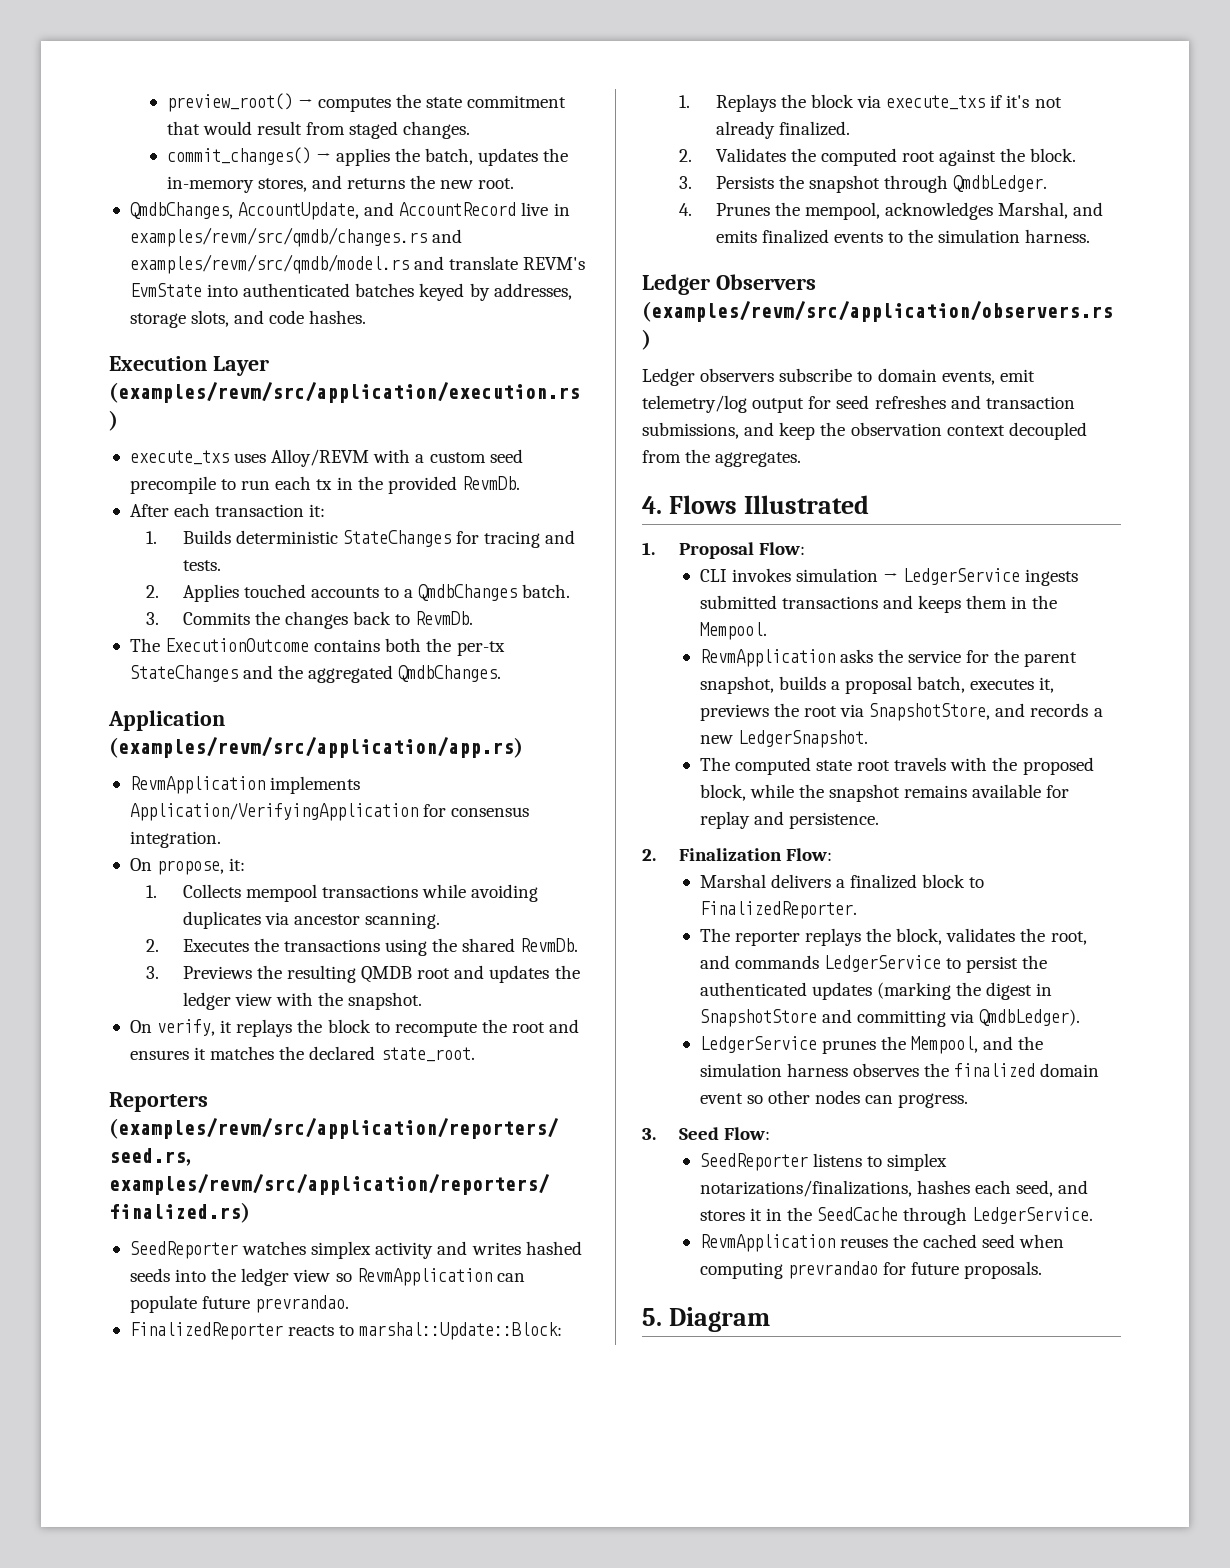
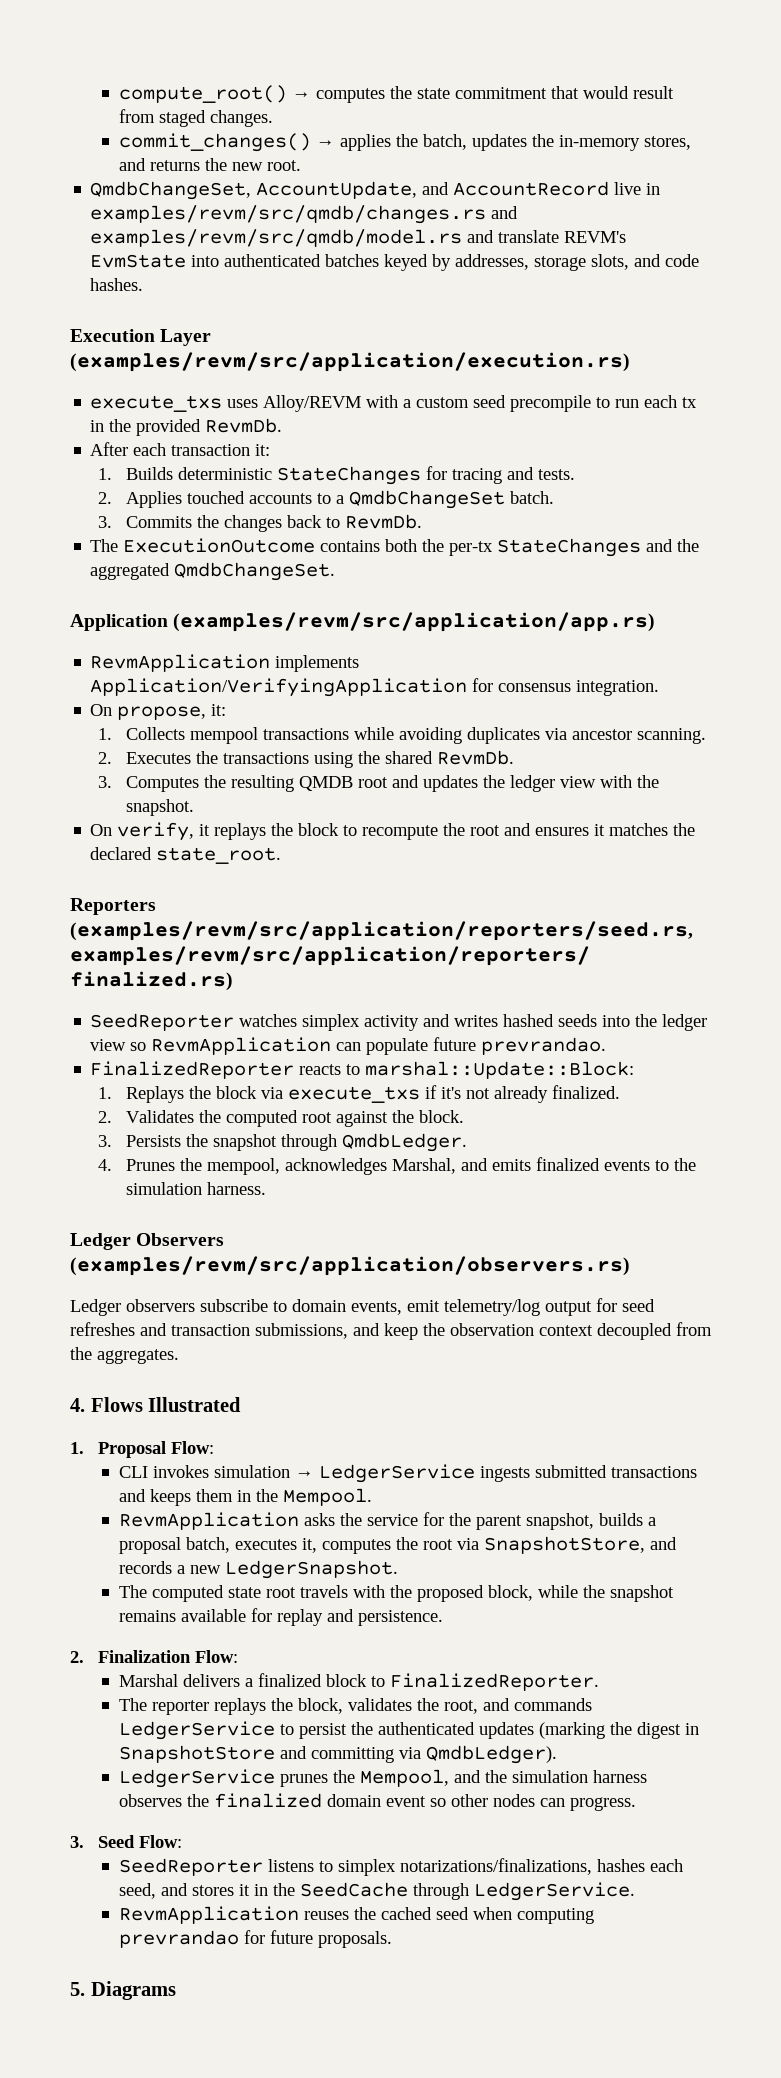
[166,93,293,112] preview_root() -> [118,85,287,103] compute_root()
[129,202,233,219] QmdbChanges, -> [90,181,252,200] QmdbChangeSet,
[418,584,518,601] QmdbChanges -> [349,490,506,509] QmdbChangeSet
[398,665,502,682] QmdbChanges. -> [174,562,336,581] QmdbChangeSet.
[182,966,252,979] Previews -> [126,776,200,792] Computes
[699,704,769,721] previews -> [321,1539,391,1554] computes
[668,1307,770,1332] Diagram -> [90,1981,176,2000] Diagrams

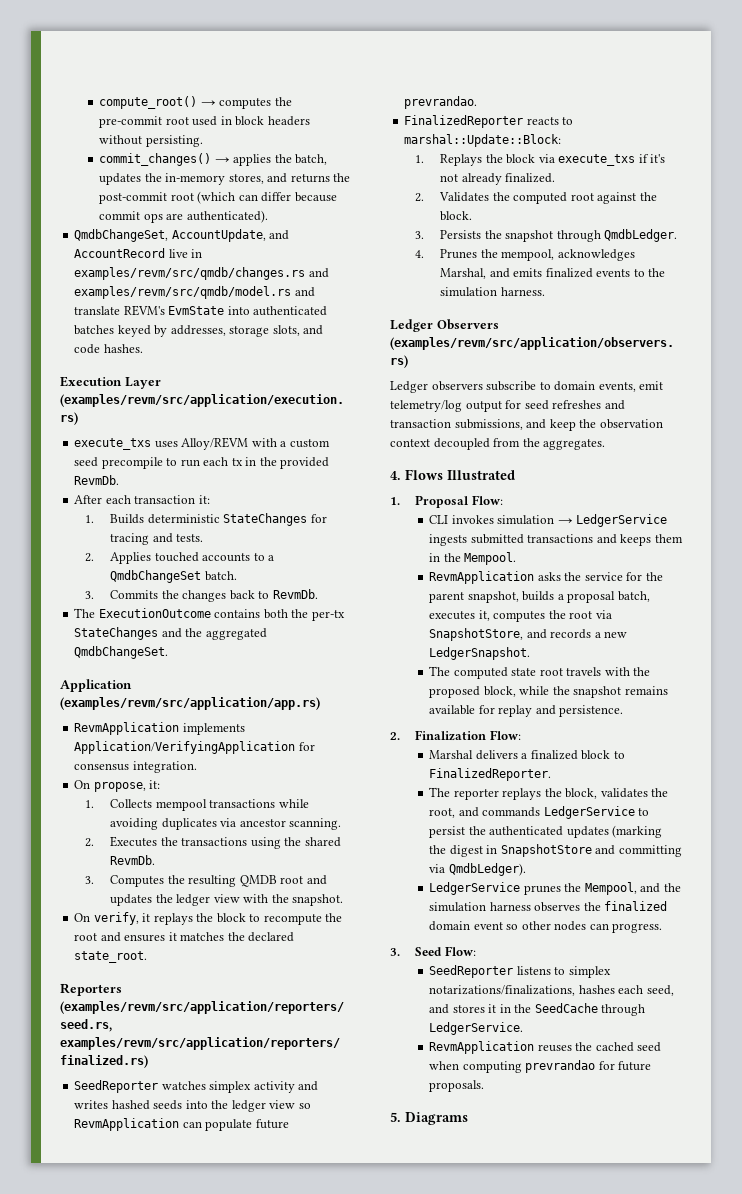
[416,86,674,99] [118,109,273,127] state commitment that would result from staged changes. -> [99,116,310,128] [99,135,203,147] pre-commit root used in block headers without persisting.
[231,160,301,171] new root. -> [99,191,337,204] [99,210,268,223] post-commit root (which can differ because commit ops are authenticated).

